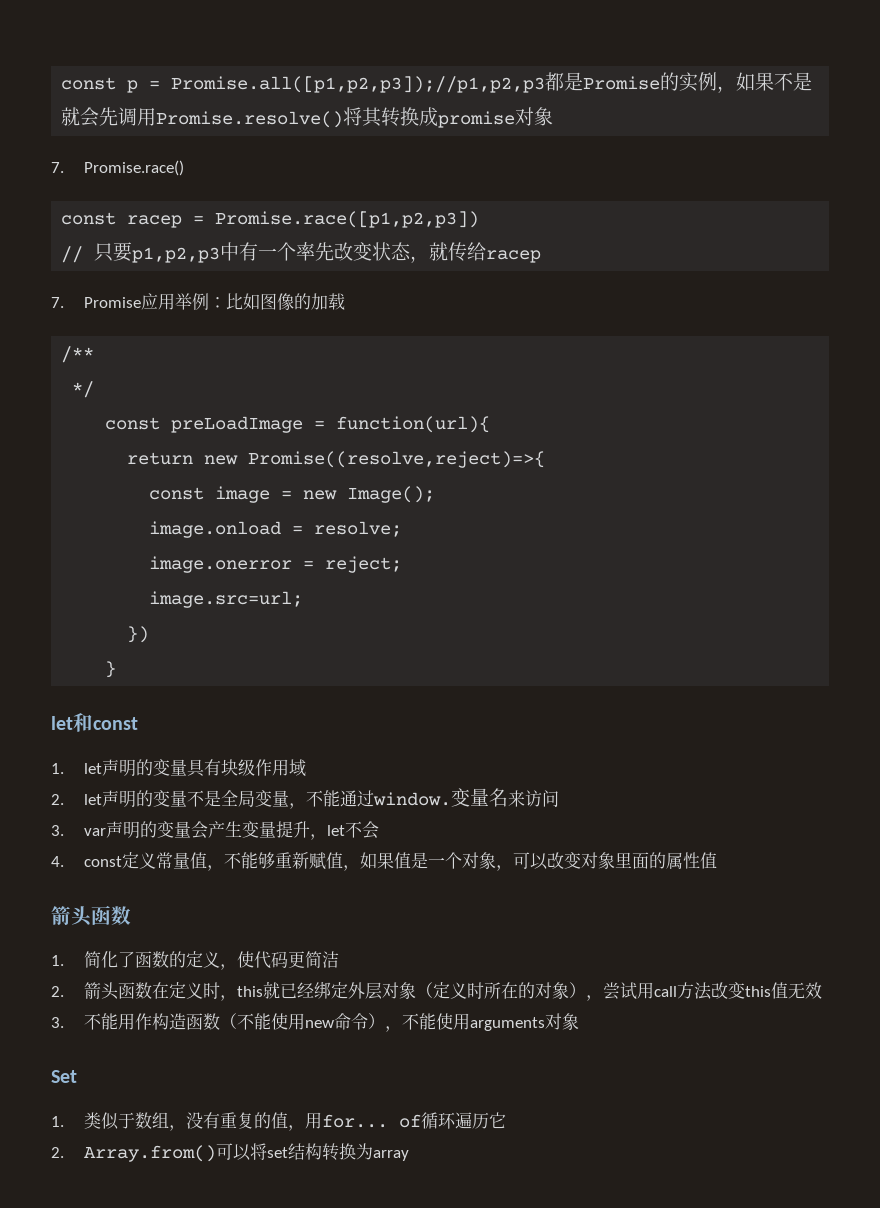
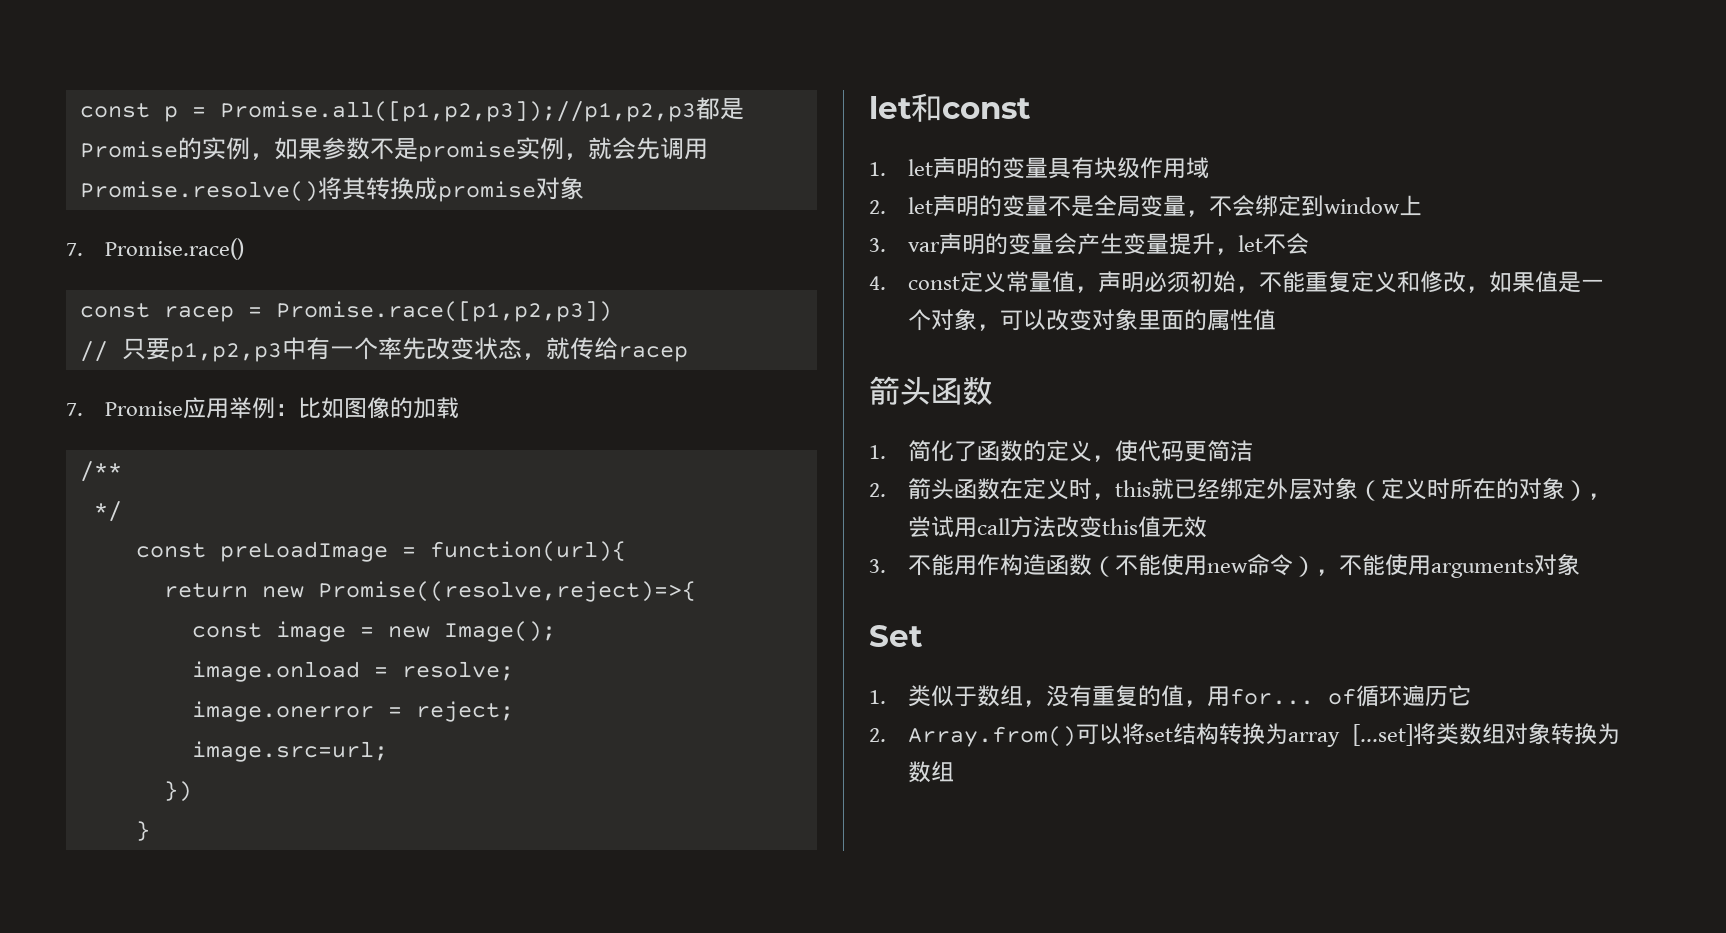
[774,72,813,91] 不是 -> [321,137,588,162] 参数不是promise实例，
[323,788,560,807] 能通过window.变量名来访问 -> [1232,195,1423,217] 会绑定到window上
[224,852,344,870] 不能够重新赋值 -> [1098,271,1467,293] 声明必须初始，不能重复定义和修改
(410, 1155) none -> [1353,722,1620,746] [908,761,955,783] [...set]将类数组对象转换为数组

